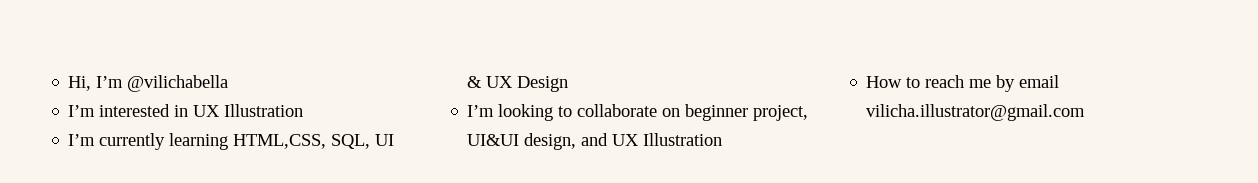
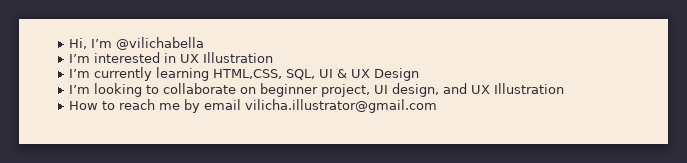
[467,134,520,146] UI&UI -> [373,85,388,94] UI

